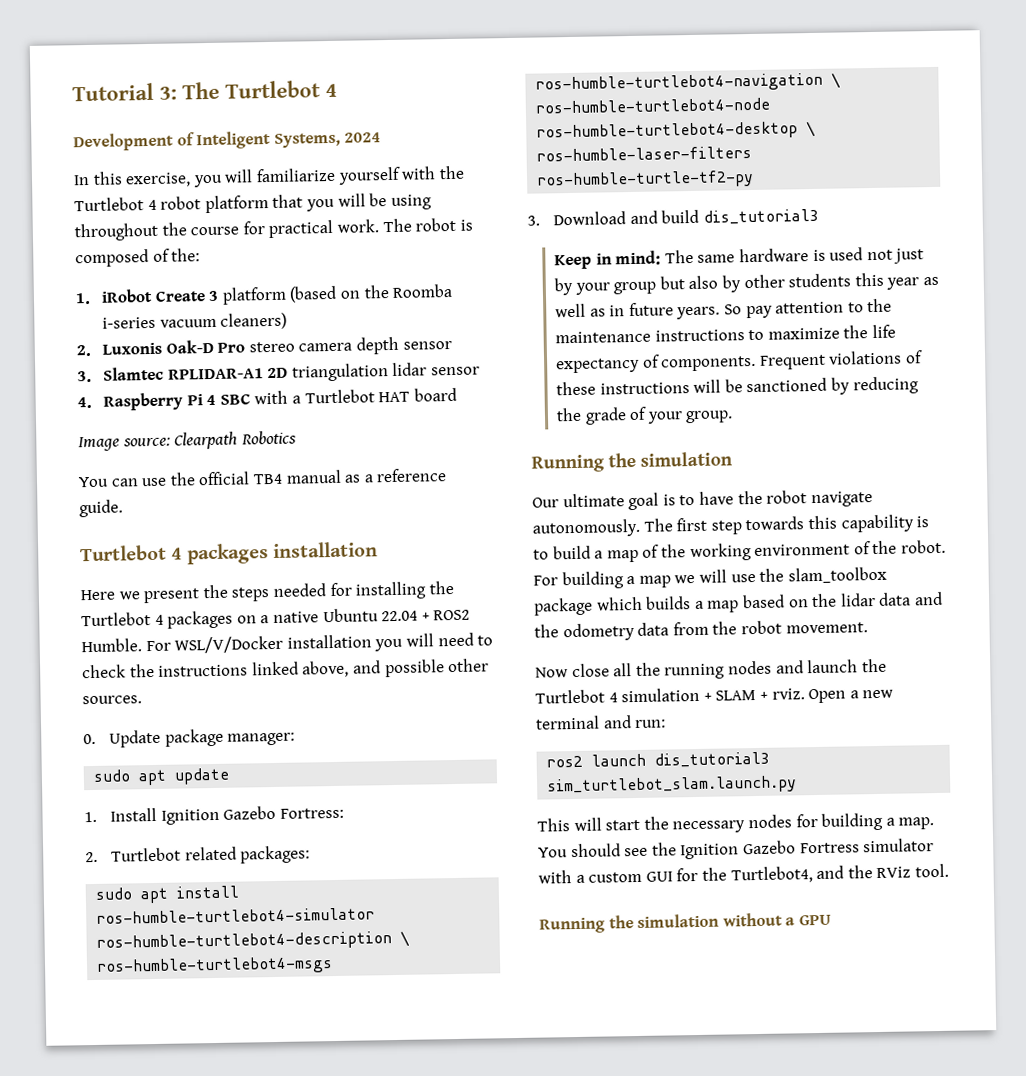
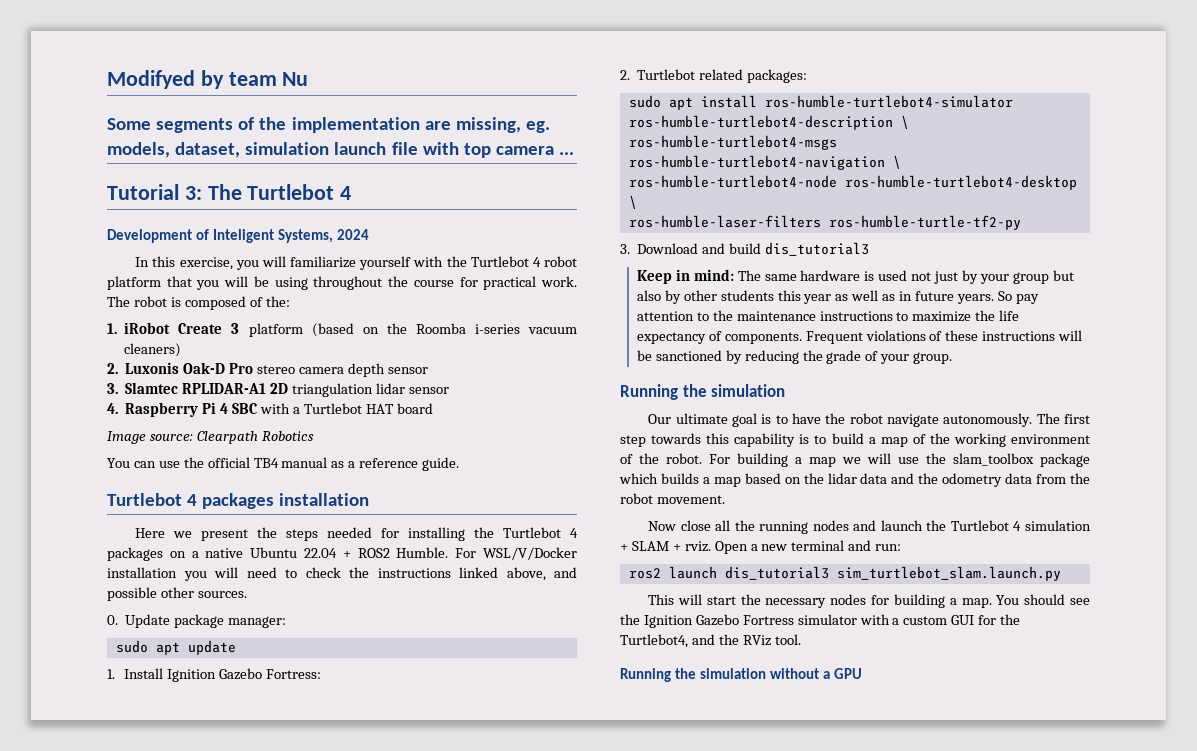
(72, 92) none -> [107,70,309,89] [107,117,550,133] [107,142,575,158] Modifyed by team Nu // Some segments of the implementation are missing, eg. models, dataset, simulation launch file with top camera ... //

